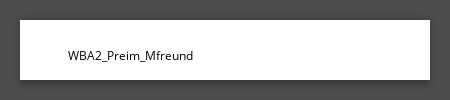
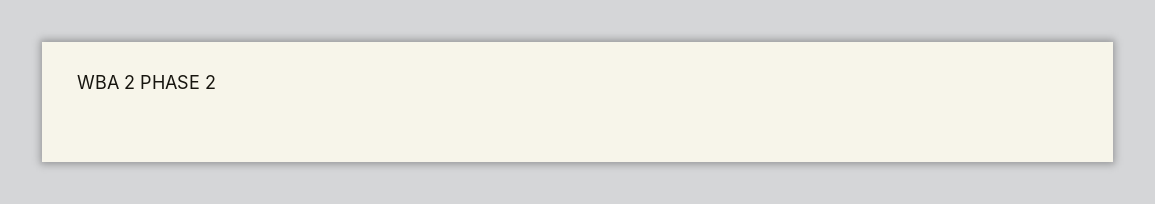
[68,51,193,62] WBA2_Preim_Mfreund -> [77,75,216,89] WBA 2 PHASE 2

